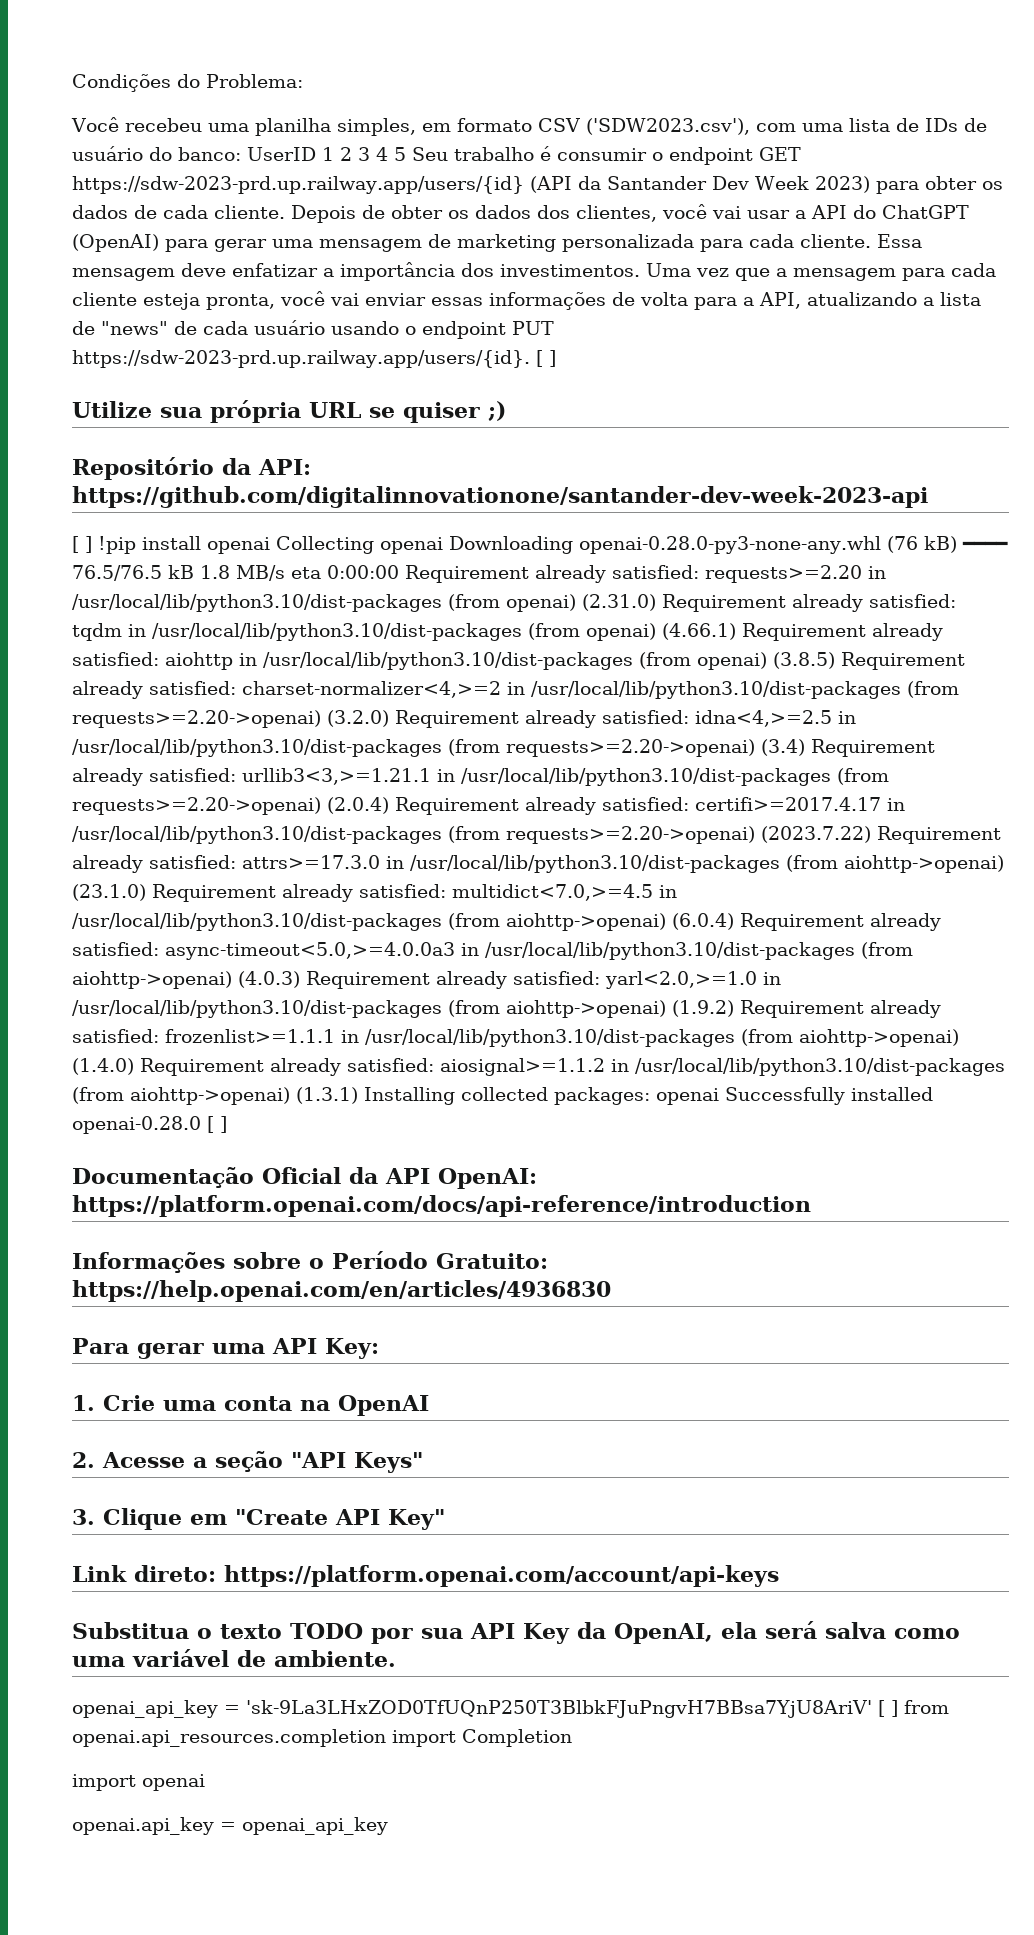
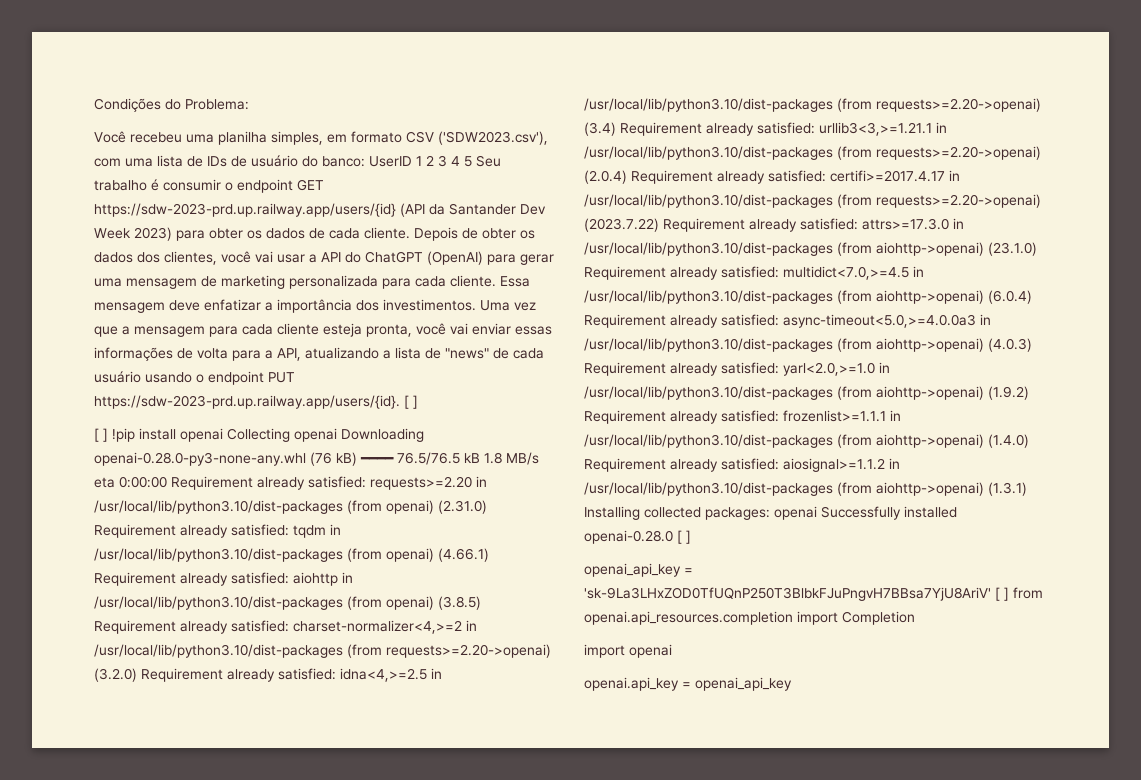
[72,400,506,423] [72,457,311,480] [72,486,928,508] // Utilize sua própria URL se quiser ;) // Repositório da API: https://github.com/digitalinnovationone/santander-dev-week-2023-api -> (418, 402) none
[72,1167,537,1189] [72,1195,811,1217] [72,1251,548,1273] [72,1280,611,1302] [72,1338,379,1359] [72,1395,429,1416] [72,1451,423,1473] [72,1508,445,1530] [72,1565,779,1587] [72,1621,960,1644] [72,1649,396,1667] // Documentação Oficial da API OpenAI: https://platform.openai.com/docs/api-reference/introduction // Informações sobre o Período Gratuito: https://help.openai.com/en/articles/4936830 // Para gerar uma API Key: // 1. Crie uma conta na OpenAI // 2. Acesse a seção "API Keys" // 3. Clique em "Create API Key" // Link direto: https://platform.openai.com/account/api-keys // Substitua o texto TODO por sua API Key da OpenAI, ela será salva como uma variável de ambiente. -> (691, 537) none

